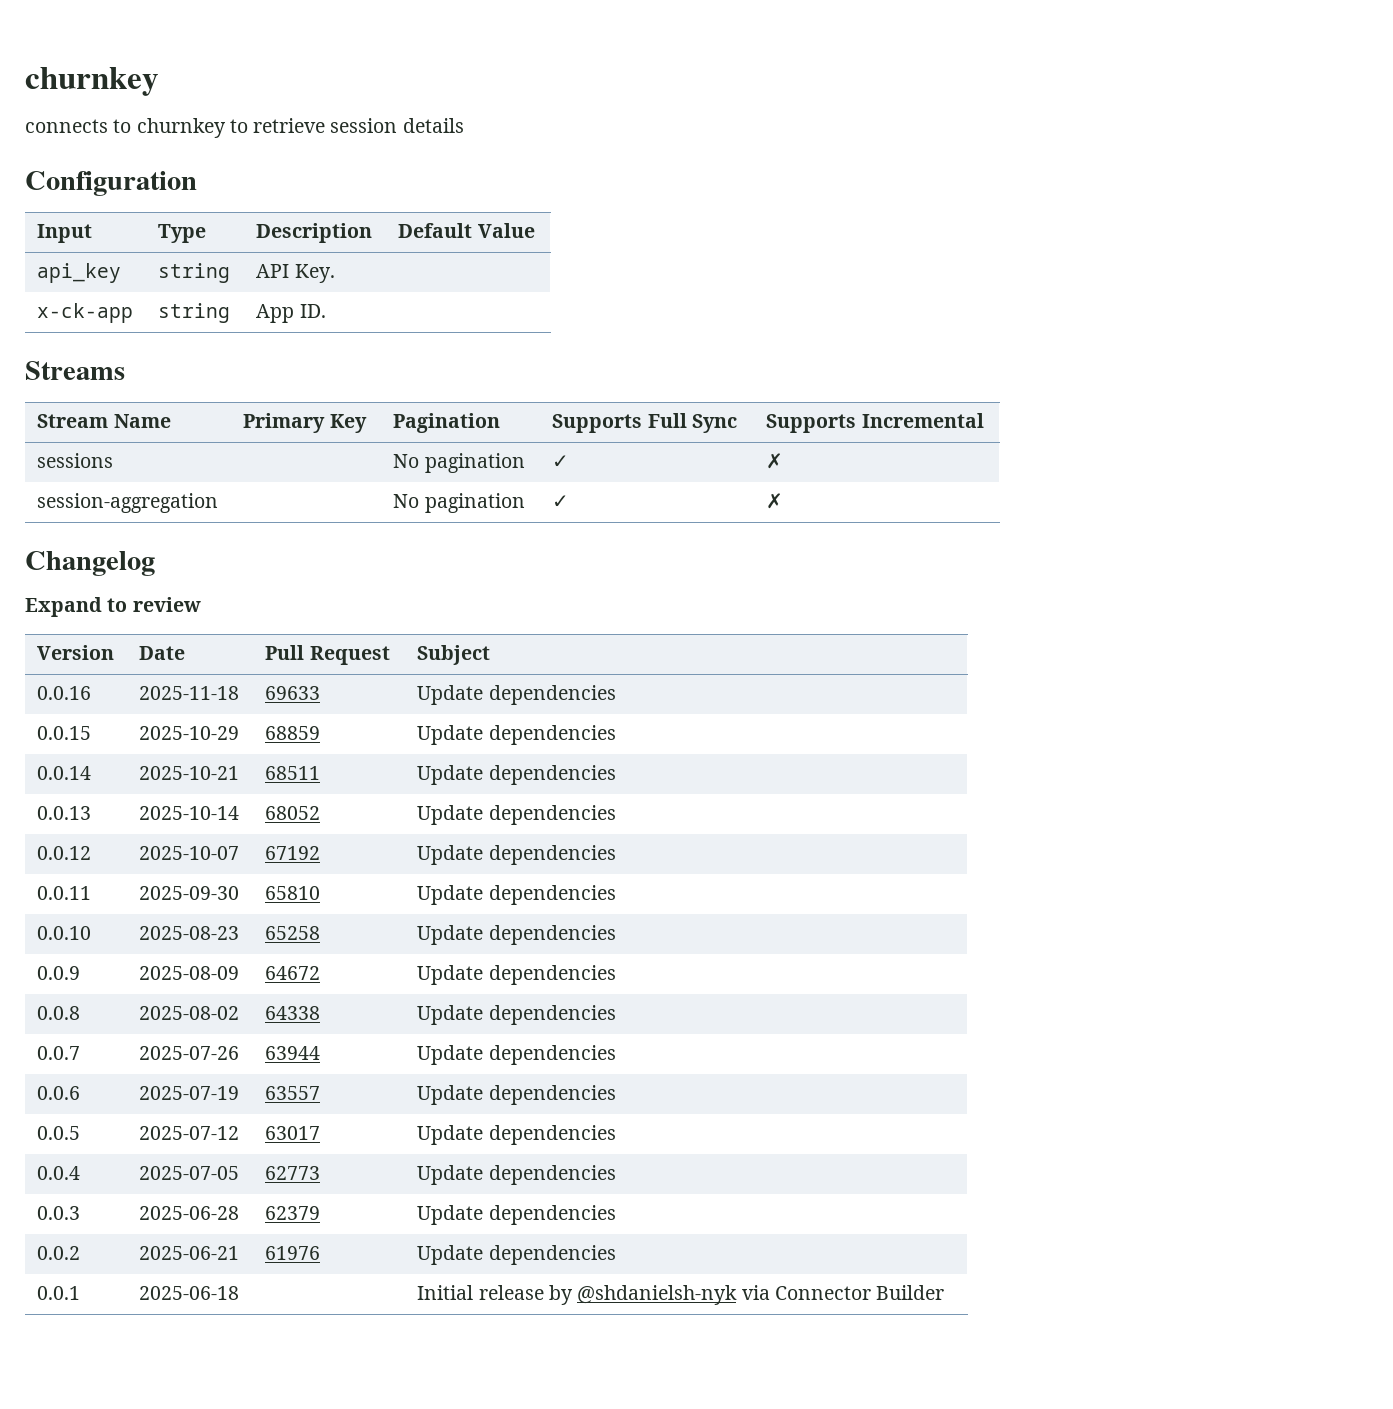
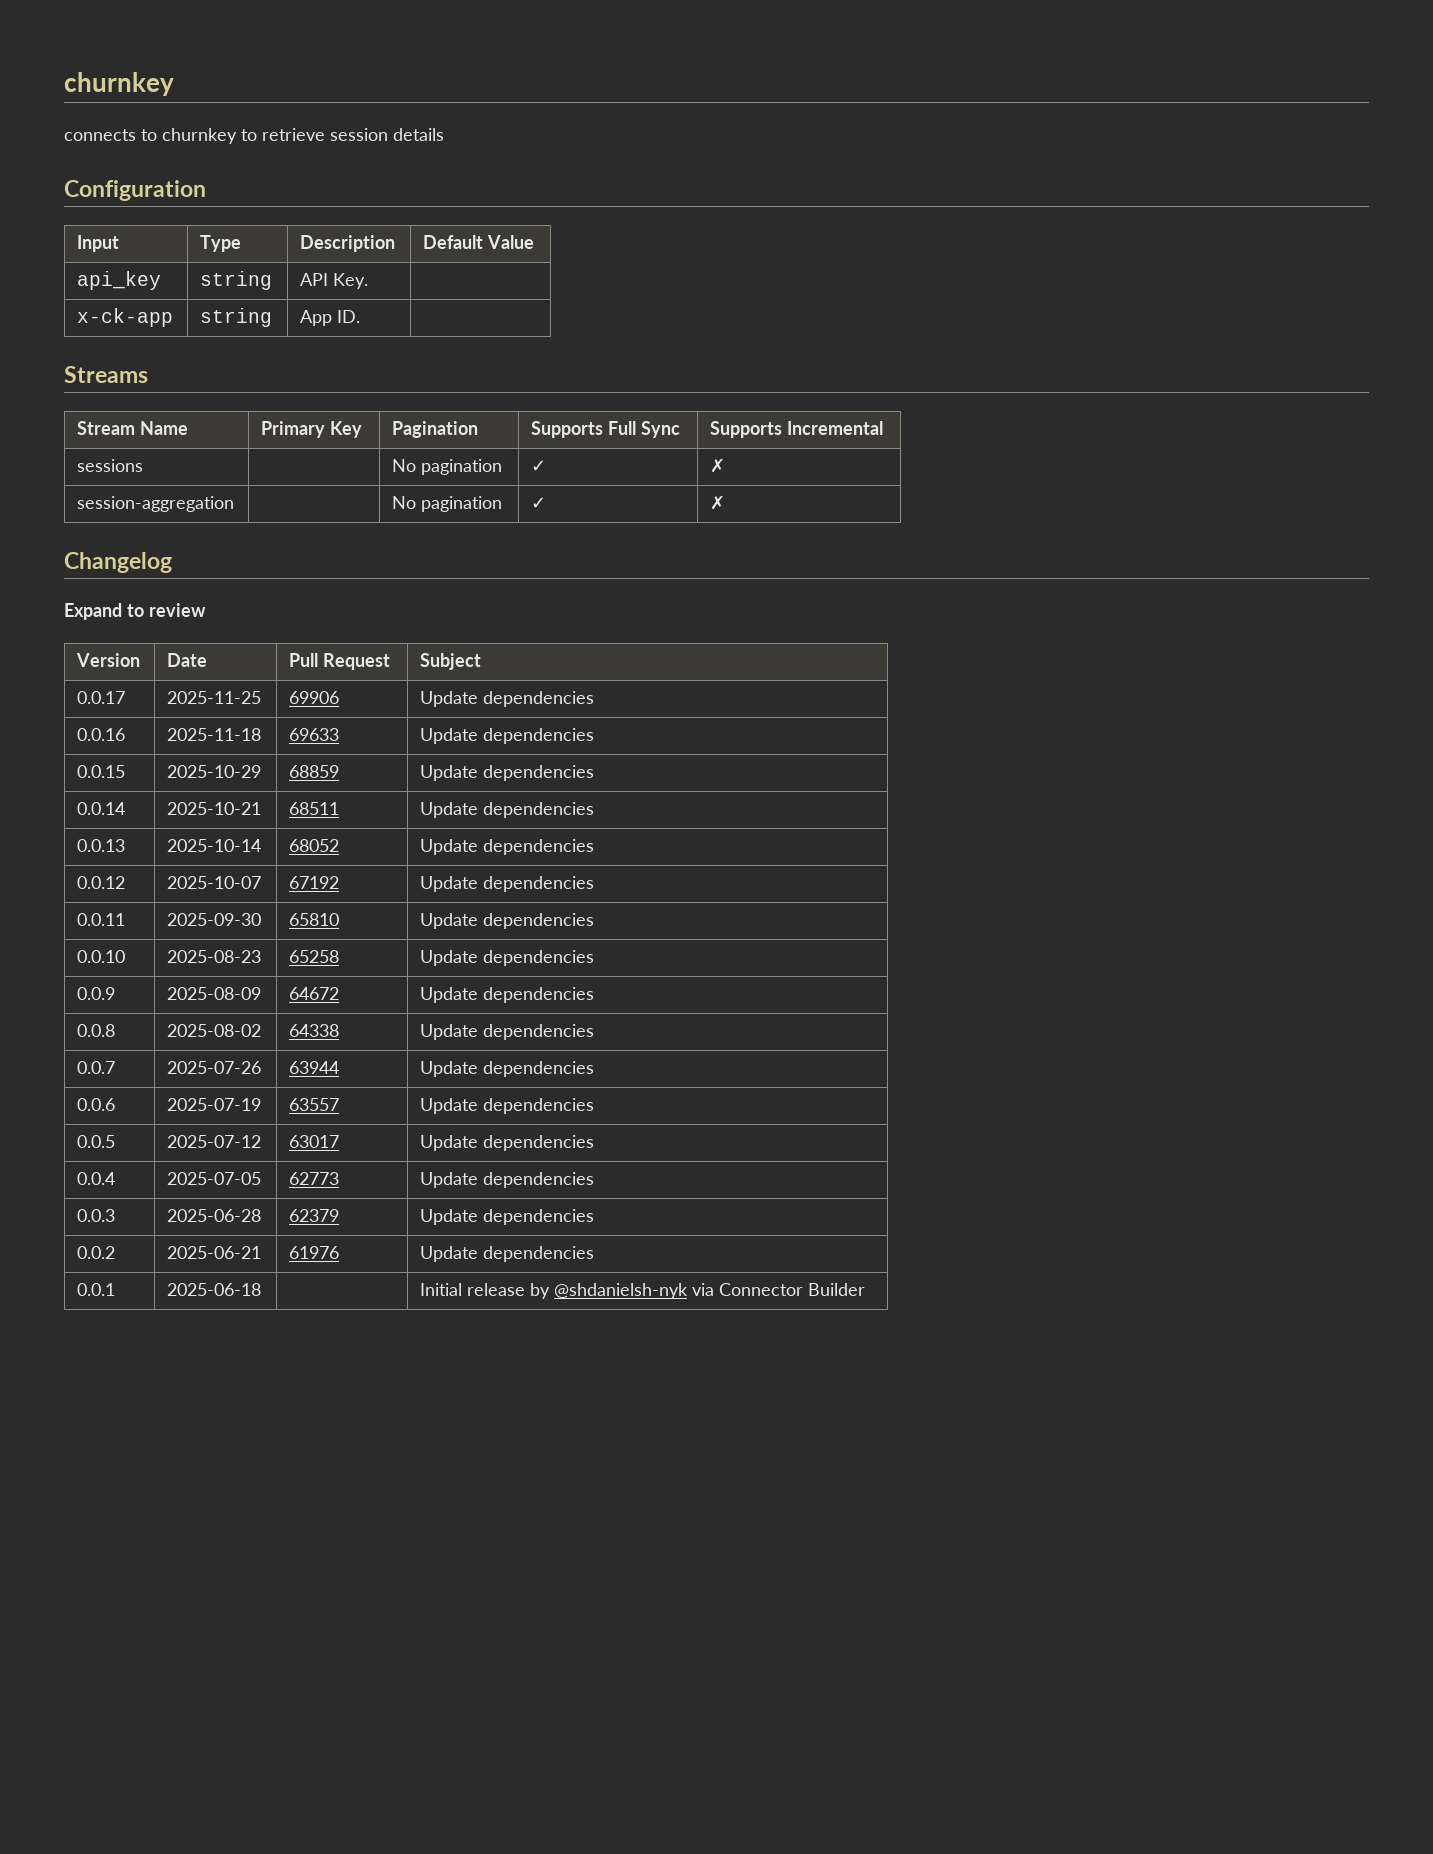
(491, 655) none -> [77,691,126,704] [167,691,262,704] [289,691,340,704] [420,691,595,707] // 0.0.17 | 2025-11-25 | 69906 | Update dependencies

